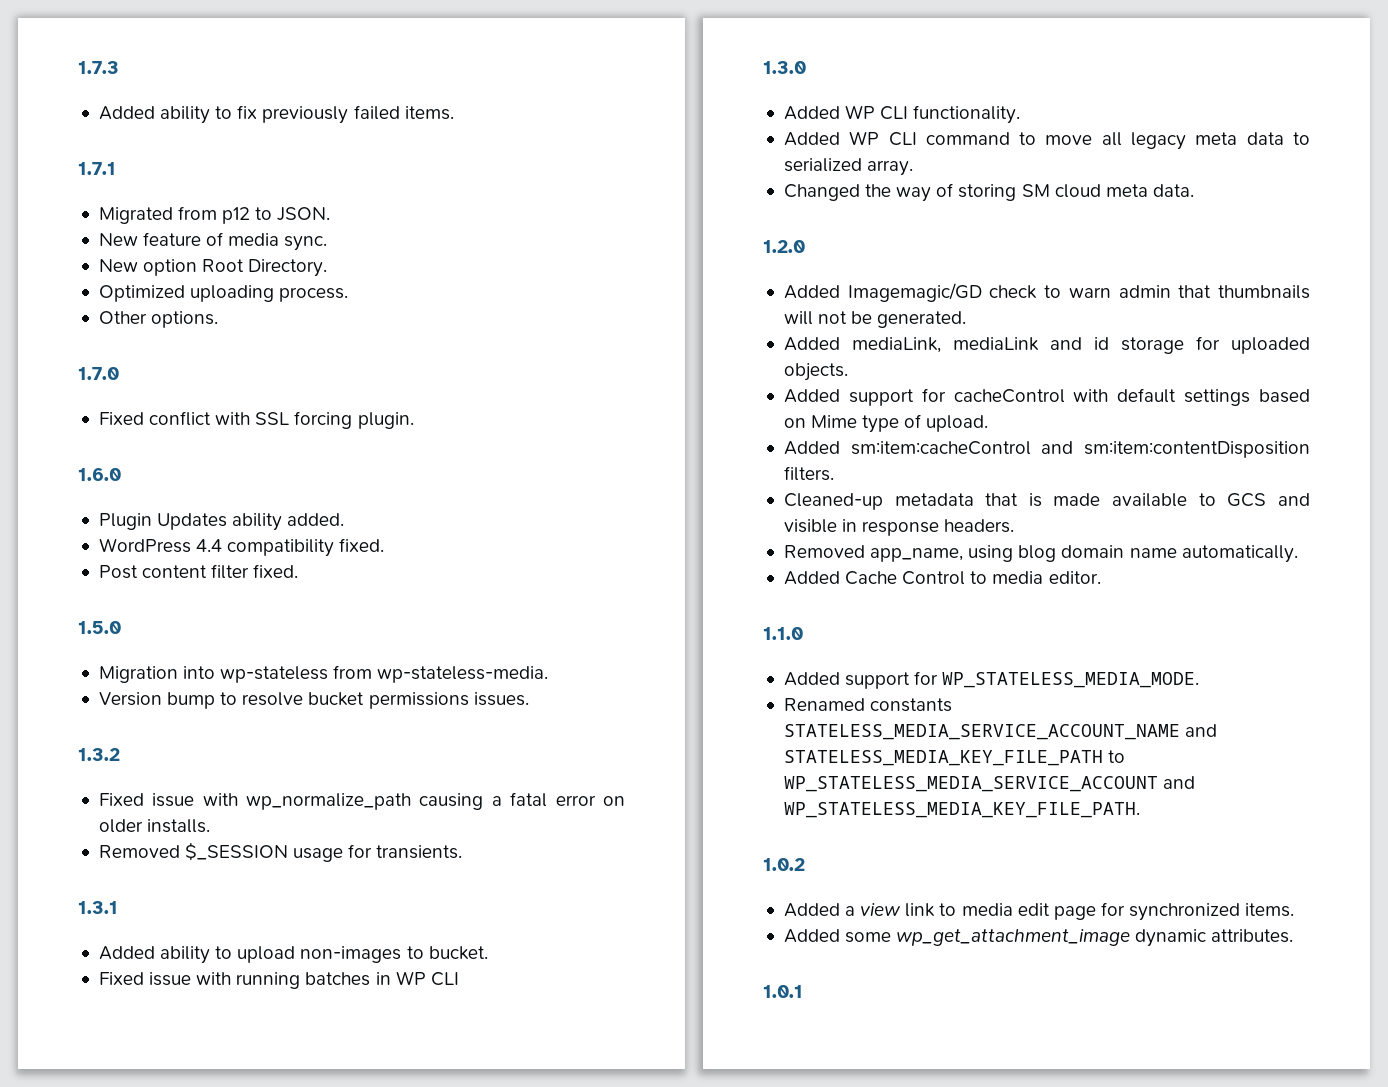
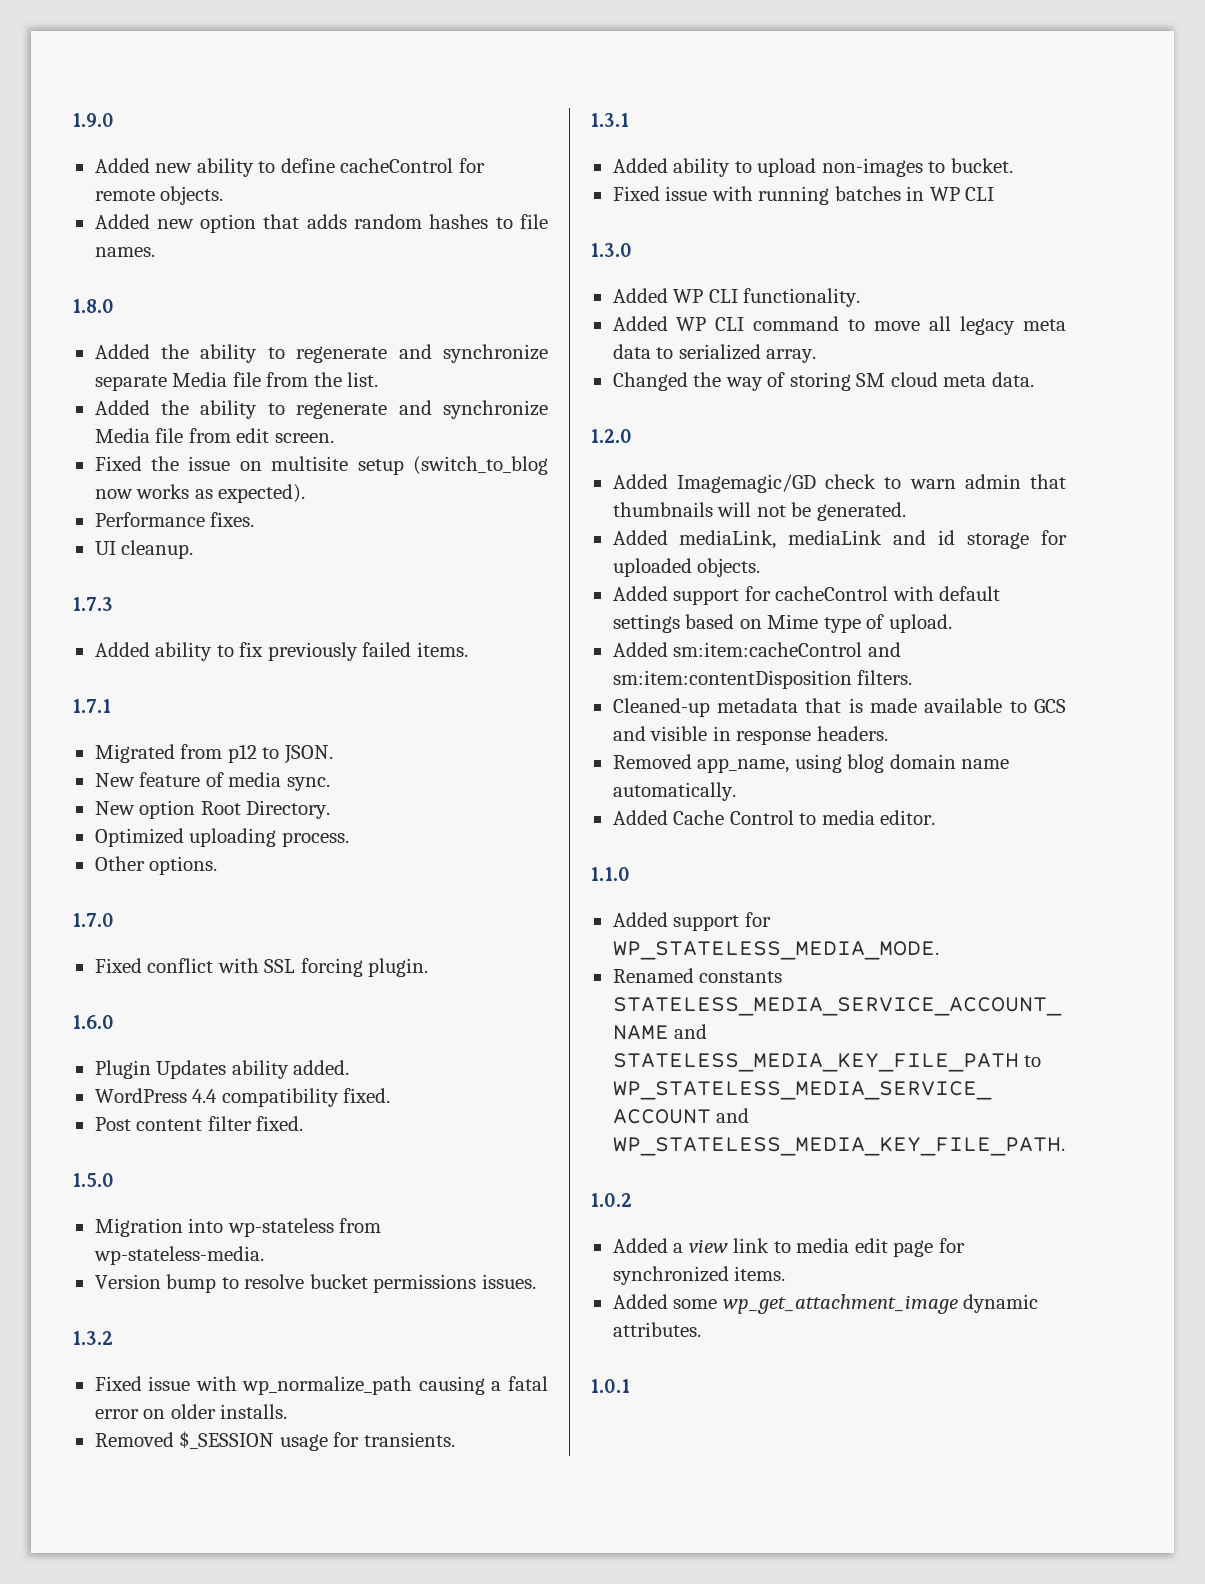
(78, 67) none -> [72,113,114,127] [94,158,485,177] [94,186,224,205] [94,214,548,233] [94,247,155,257] [72,299,114,313] [94,344,548,363] [94,372,379,391] [94,400,548,419] [94,428,334,443] [94,456,548,475] [94,484,306,503] [94,512,255,527] [94,540,194,559] 1.9.0 // Added new ability to define cacheControl for remote objects. // Added new option that adds random hashes to file names. // 1.8.0 // Added the ability to regenerate and synchronize separate Media file from the list. // Added the ability to regenerate and synchronize Media file from edit screen. // Fixed the issue on multisite setup (switch_to_blog now works as expected). // Performance fixes. // UI cleanup. //

